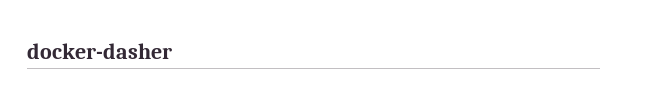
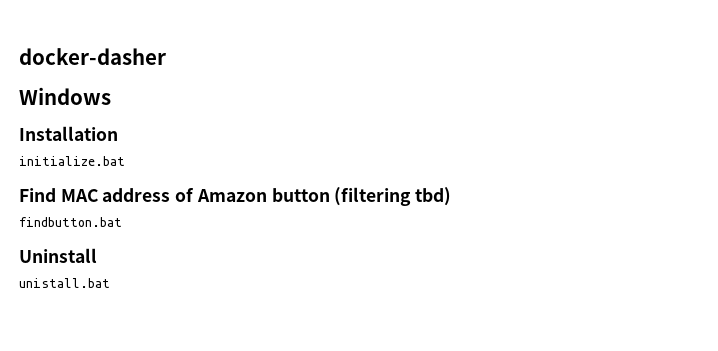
(172, 51) none -> [19,87,111,105] [19,126,118,141] [19,156,125,166] [19,187,452,206] [19,217,122,227] [19,248,97,263] [19,278,110,288] // Windows // Installation // initialize.bat // Find MAC address of Amazon button (filtering tbd) // findbutton.bat // Uninstall // unistall.bat

